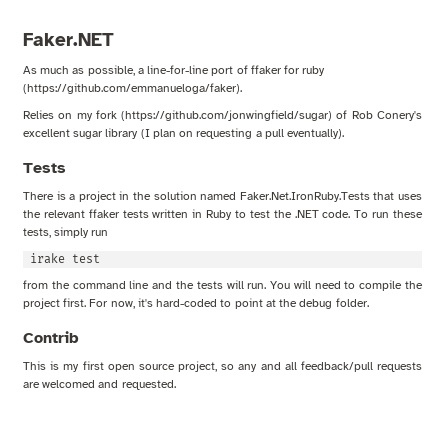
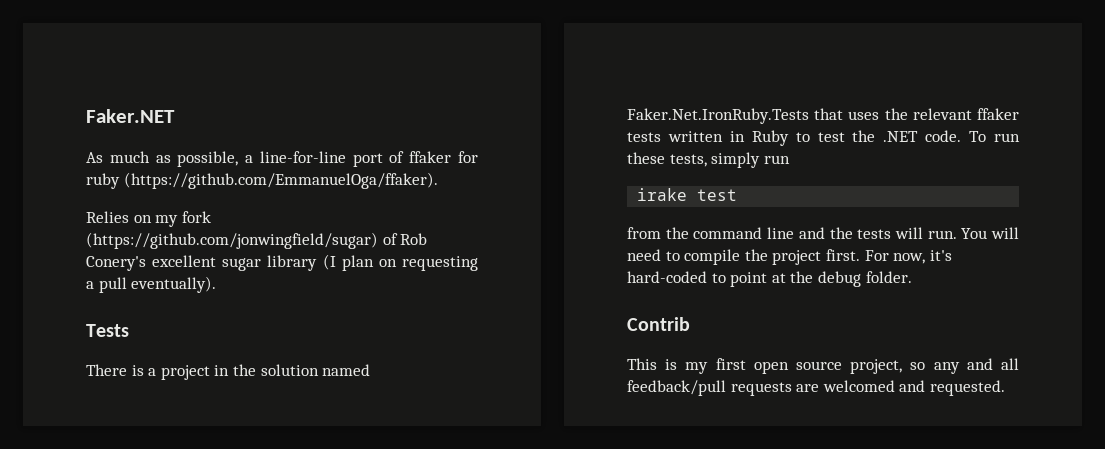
[23,83,242,94] (https://github.com/emmanueloga/faker). -> [123,172,438,189] (https://github.com/EmmanuelOga/ffaker).

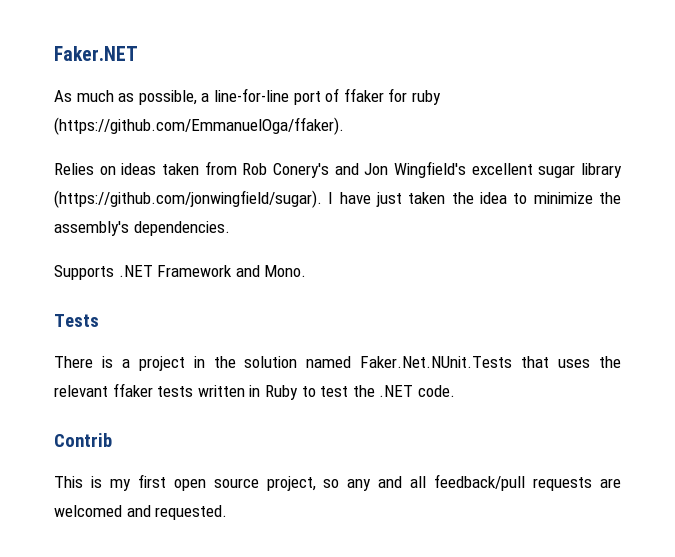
[155,211,211,227] [86,232,428,249] [86,254,478,271] [86,276,217,293] my fork (https://github.com/jonwingfield/sugar) of Rob Conery's excellent sugar library (I plan on requesting a pull eventually). -> [121,161,623,178] [54,190,621,208] [54,221,230,236] [54,265,307,280] ideas taken from Rob Conery's and Jon Wingfield's excellent sugar library (https://github.com/jonwingfield/sugar). I have just taken the idea to minimize the assembly's dependencies. // Supports .NET Framework and Mono.
[627,108,809,124] Faker.Net.IronRuby.Tests -> [360,356,513,368] Faker.Net.NUnit.Tests
[969,131,1020,142] [627,152,790,168] [637,188,738,201] [627,227,1019,239] [627,249,952,265] [627,271,912,287] To run these tests, simply run // irake test // from the command line and the tests will run. You will need to compile the project first. For now, it's hard-coded to point at the debug folder. -> (455, 391) none

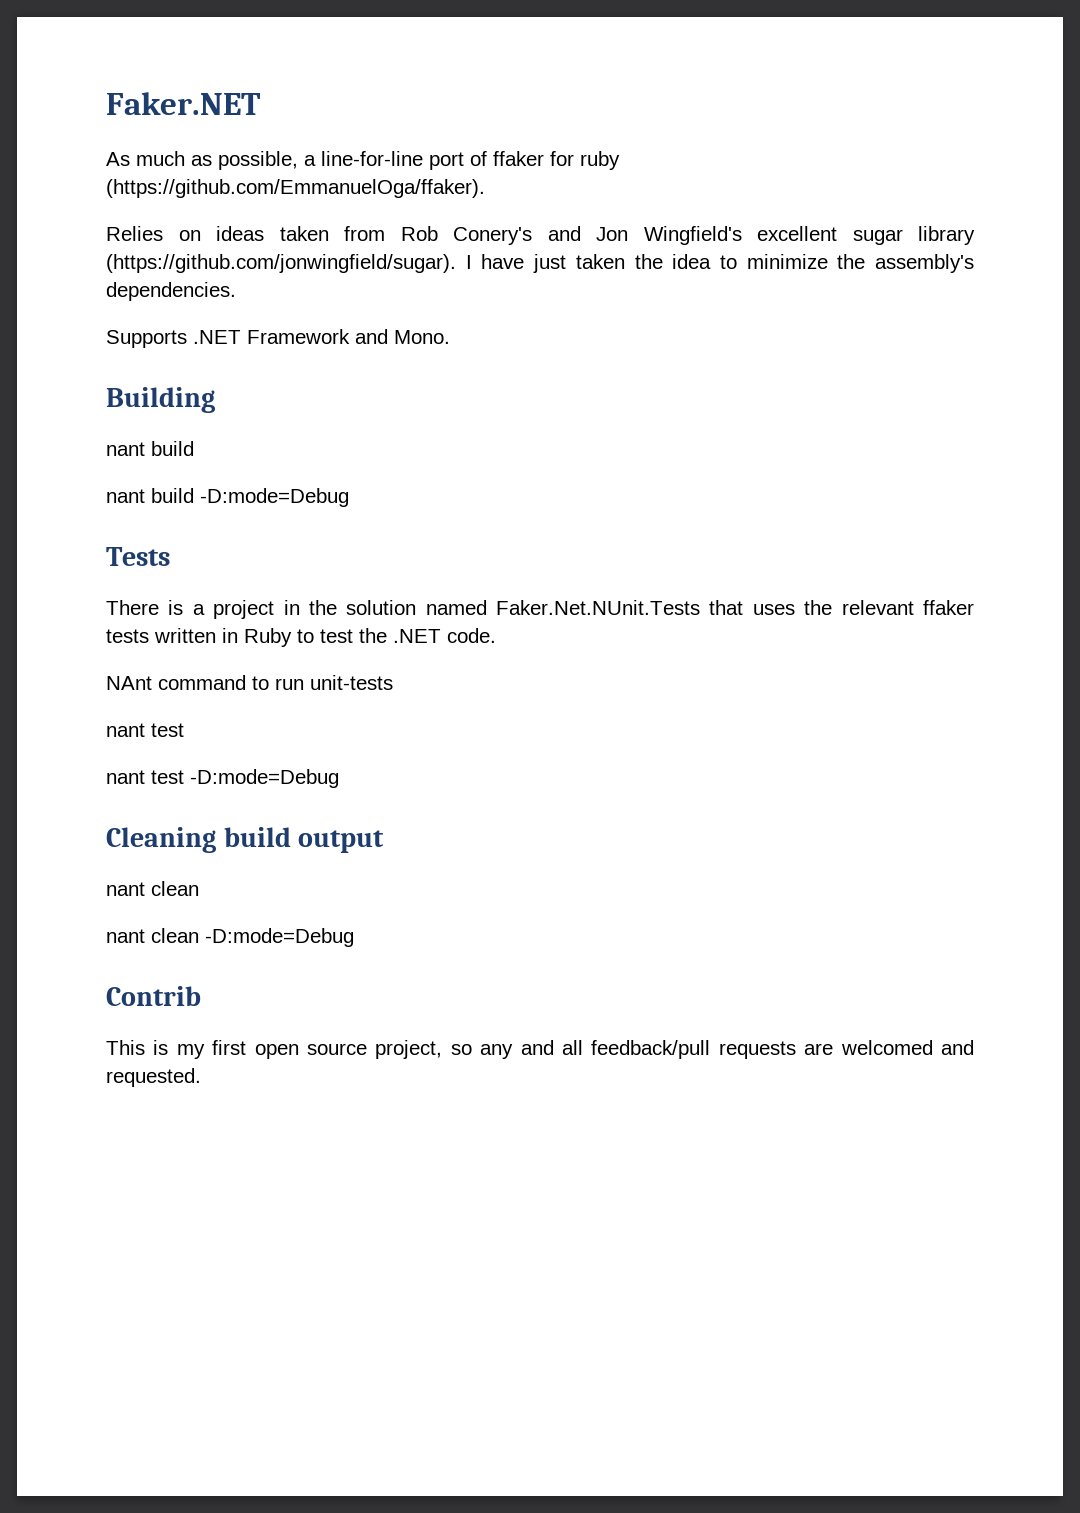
(307, 271) none -> [106,387,215,413] [106,441,194,456] [106,488,349,507] // Building // nant build // nant build -D:mode=Debug
(455, 391) none -> [106,675,393,690] [106,723,184,737] [106,769,339,788] [106,827,385,853] [106,881,199,896] [106,928,354,947] // NAnt command to run unit-tests // nant test // nant test -D:mode=Debug // Cleaning build output // nant clean // nant clean -D:mode=Debug

